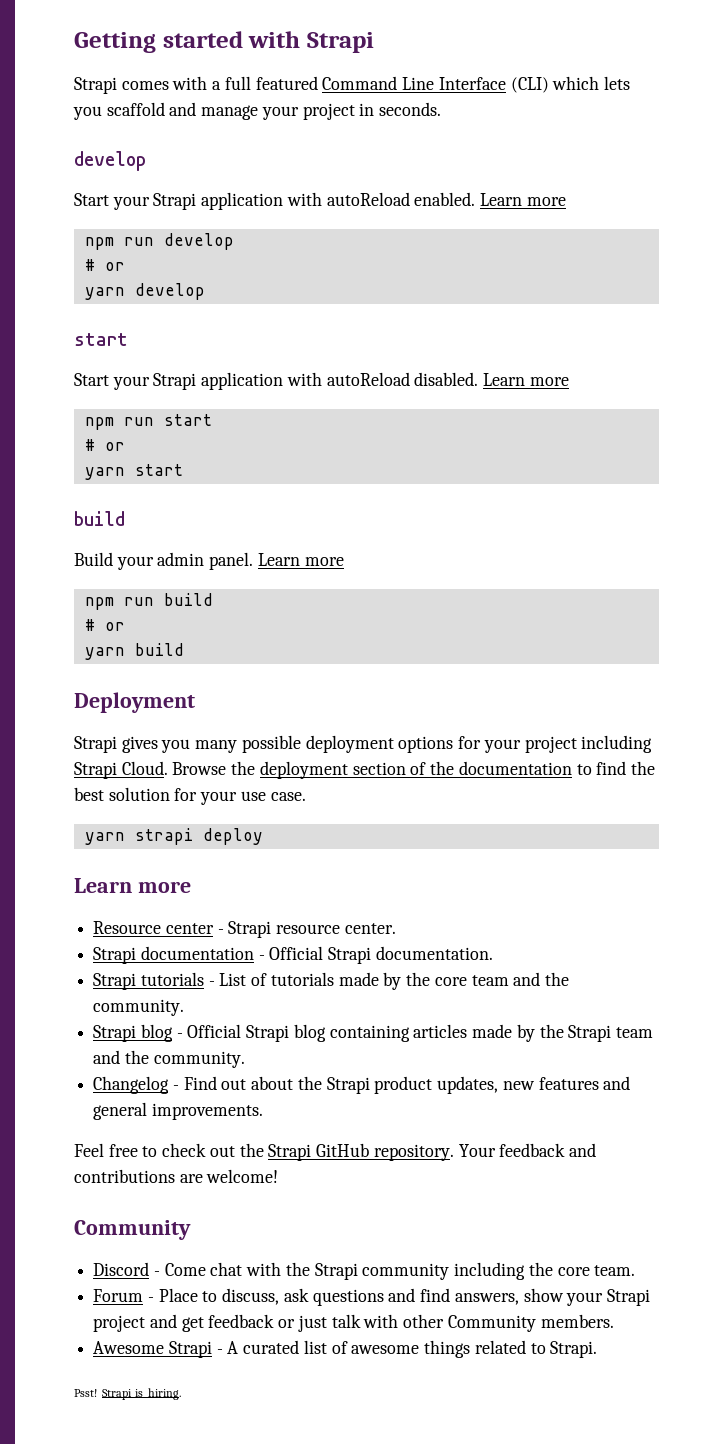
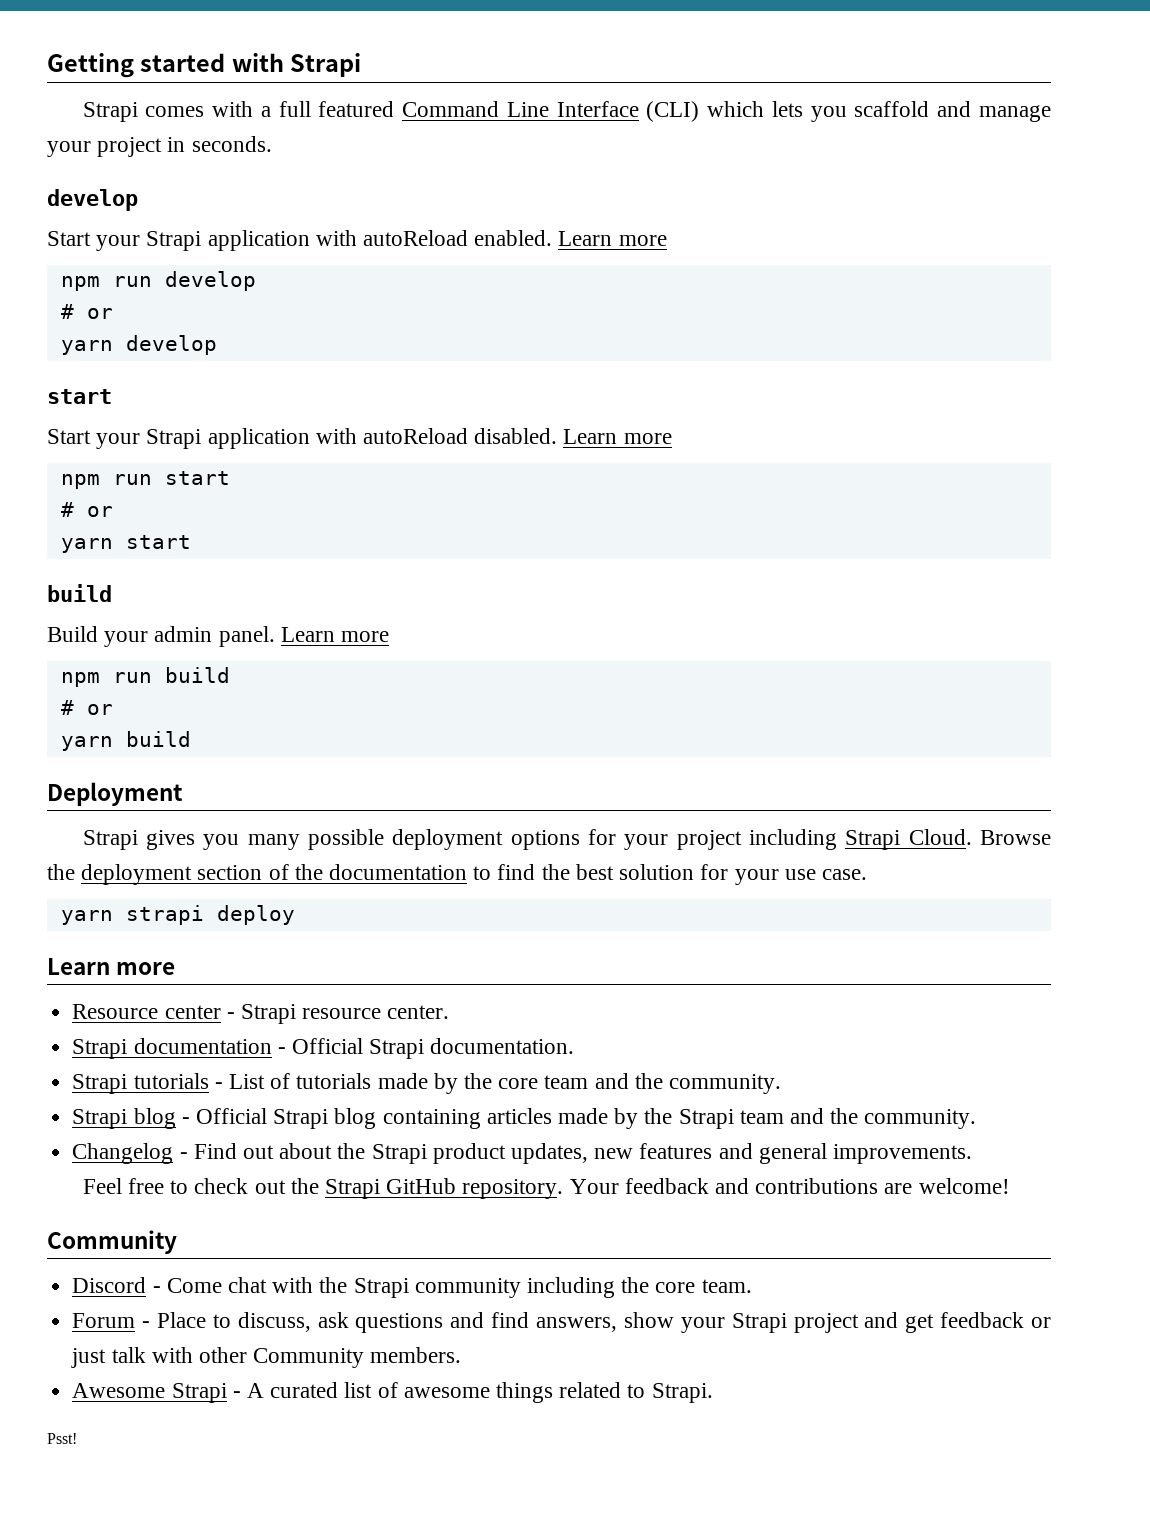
[101,1388,182,1400] Strapi is hiring. -> (77, 1438) none

